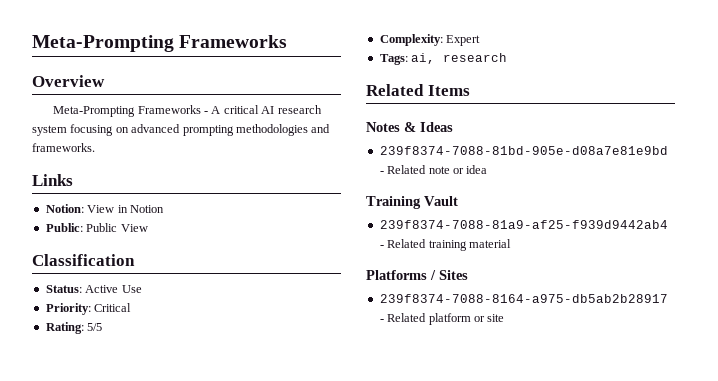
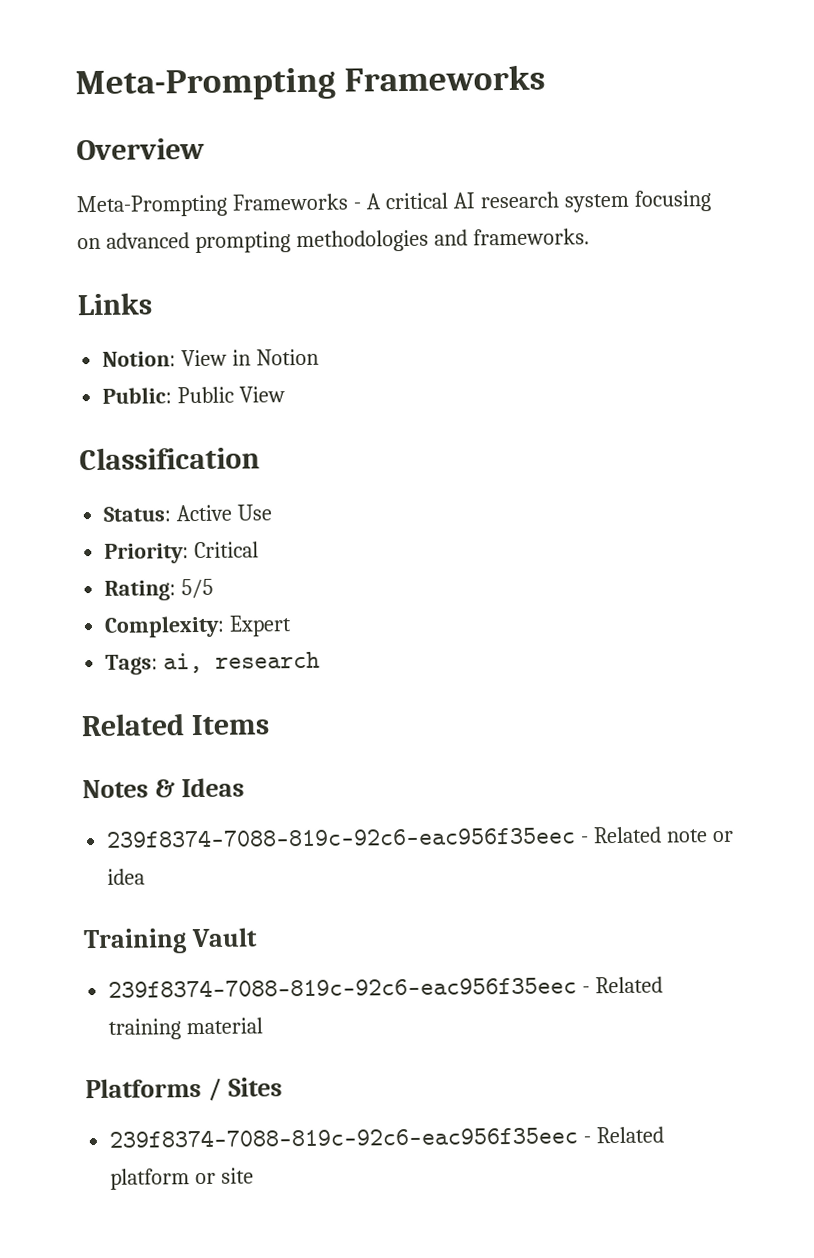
[379,146,668,155] 239f8374-7088-81bd-905e-d08a7e81e9bd -> [106,826,577,848] 239f8374-7088-819c-92c6-eac956f35eec
[379,220,668,229] 239f8374-7088-81a9-af25-f939d9442ab4 -> [108,976,578,998] 239f8374-7088-819c-92c6-eac956f35eec
[379,294,668,303] 239f8374-7088-8164-a975-db5ab2b28917 -> [109,1126,579,1148] 239f8374-7088-819c-92c6-eac956f35eec

